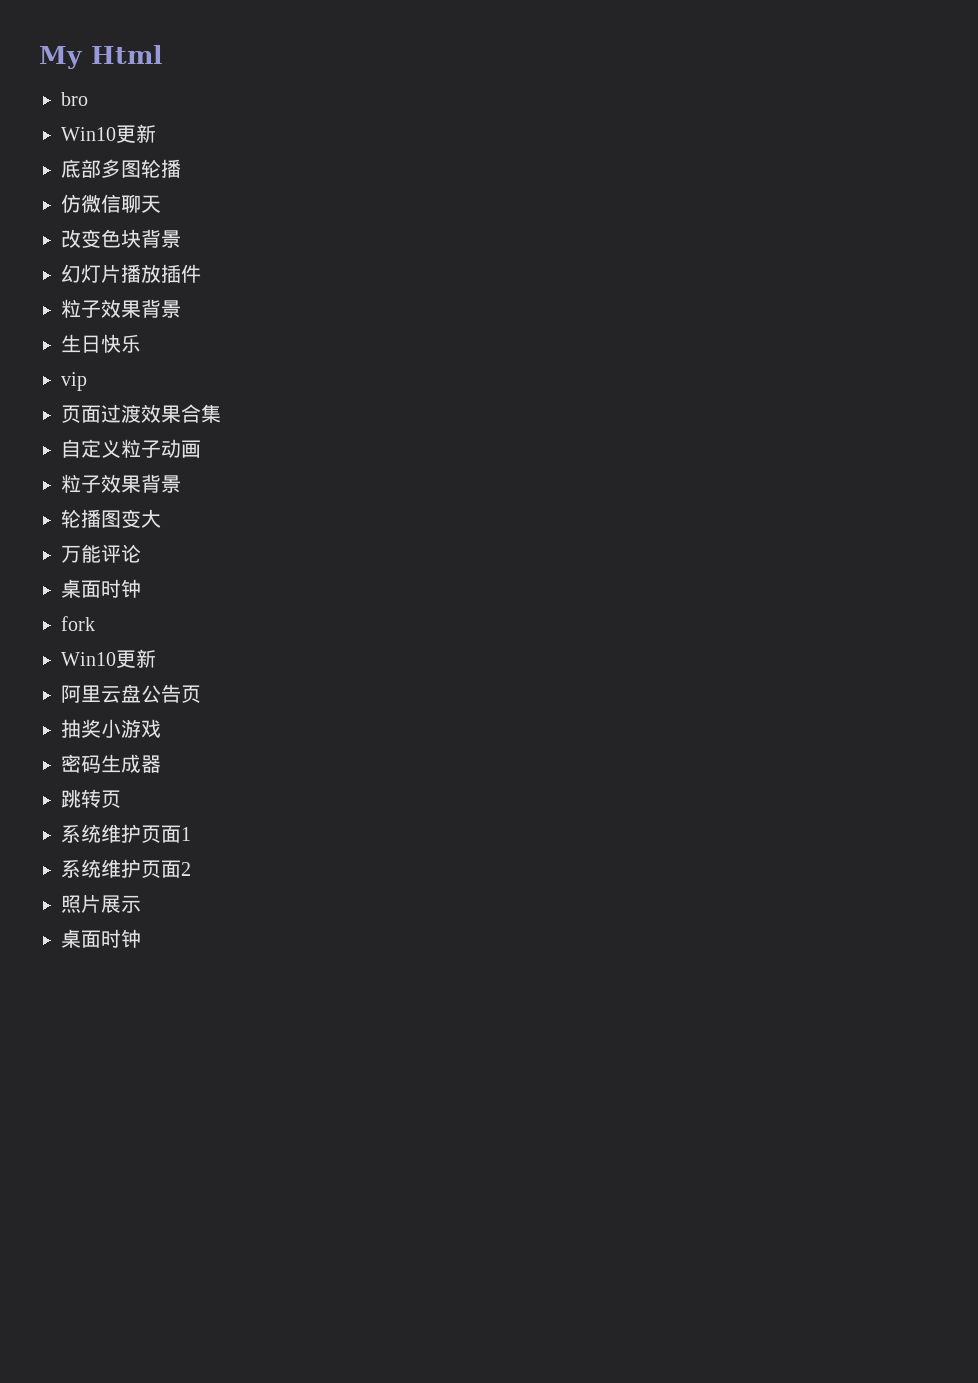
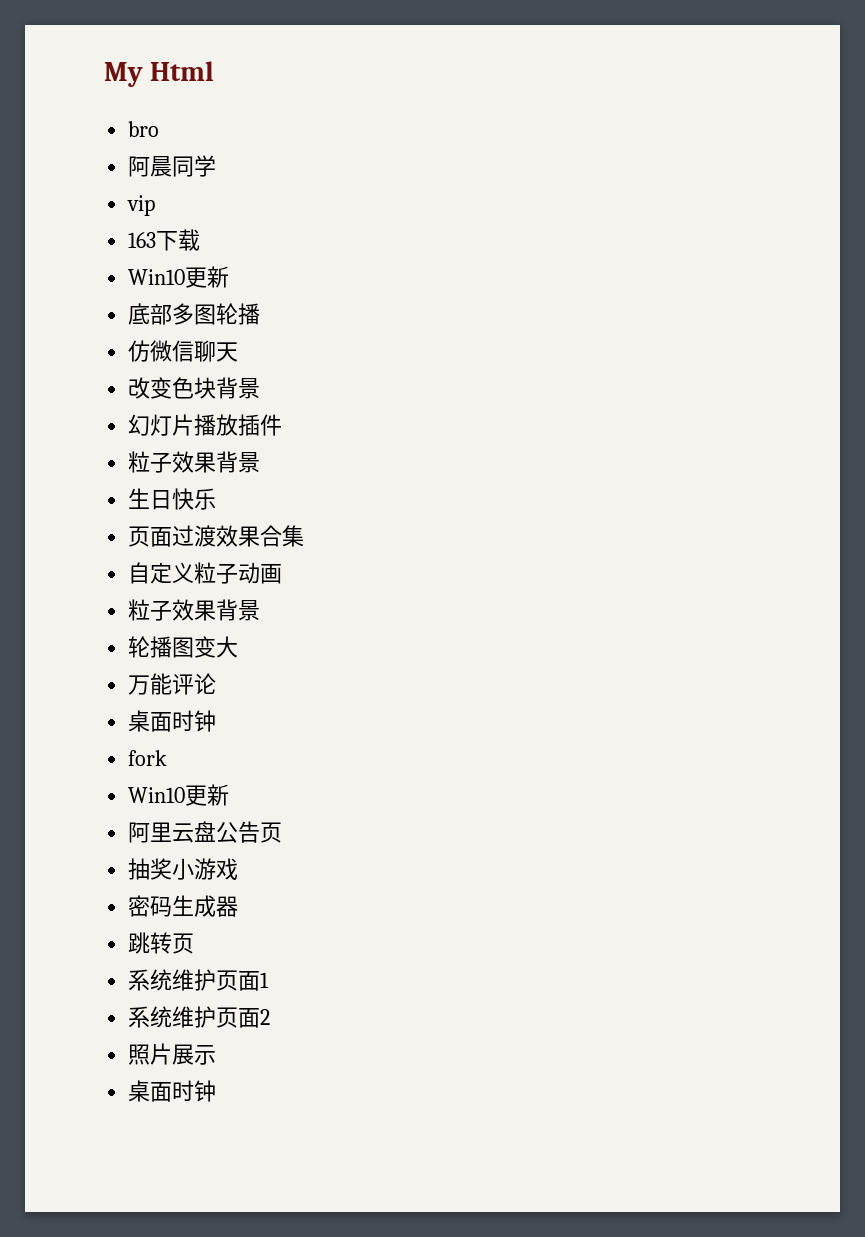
(88, 99) none -> [128,155,217,177] [127,195,156,216] [128,229,201,251] // 阿晨同学 // vip // 163下载
[61,372,87,391] // vip -> (217, 499) none

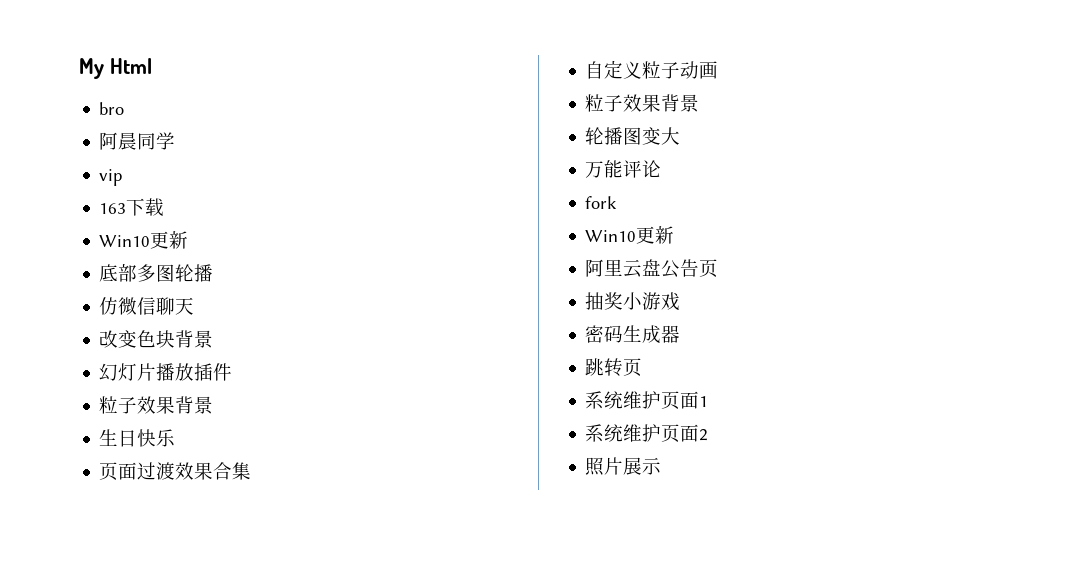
[128,710,217,732] // 桌面时钟 -> (662, 169) none
[128,1080,217,1102] // 桌面时钟 -> (662, 466) none

